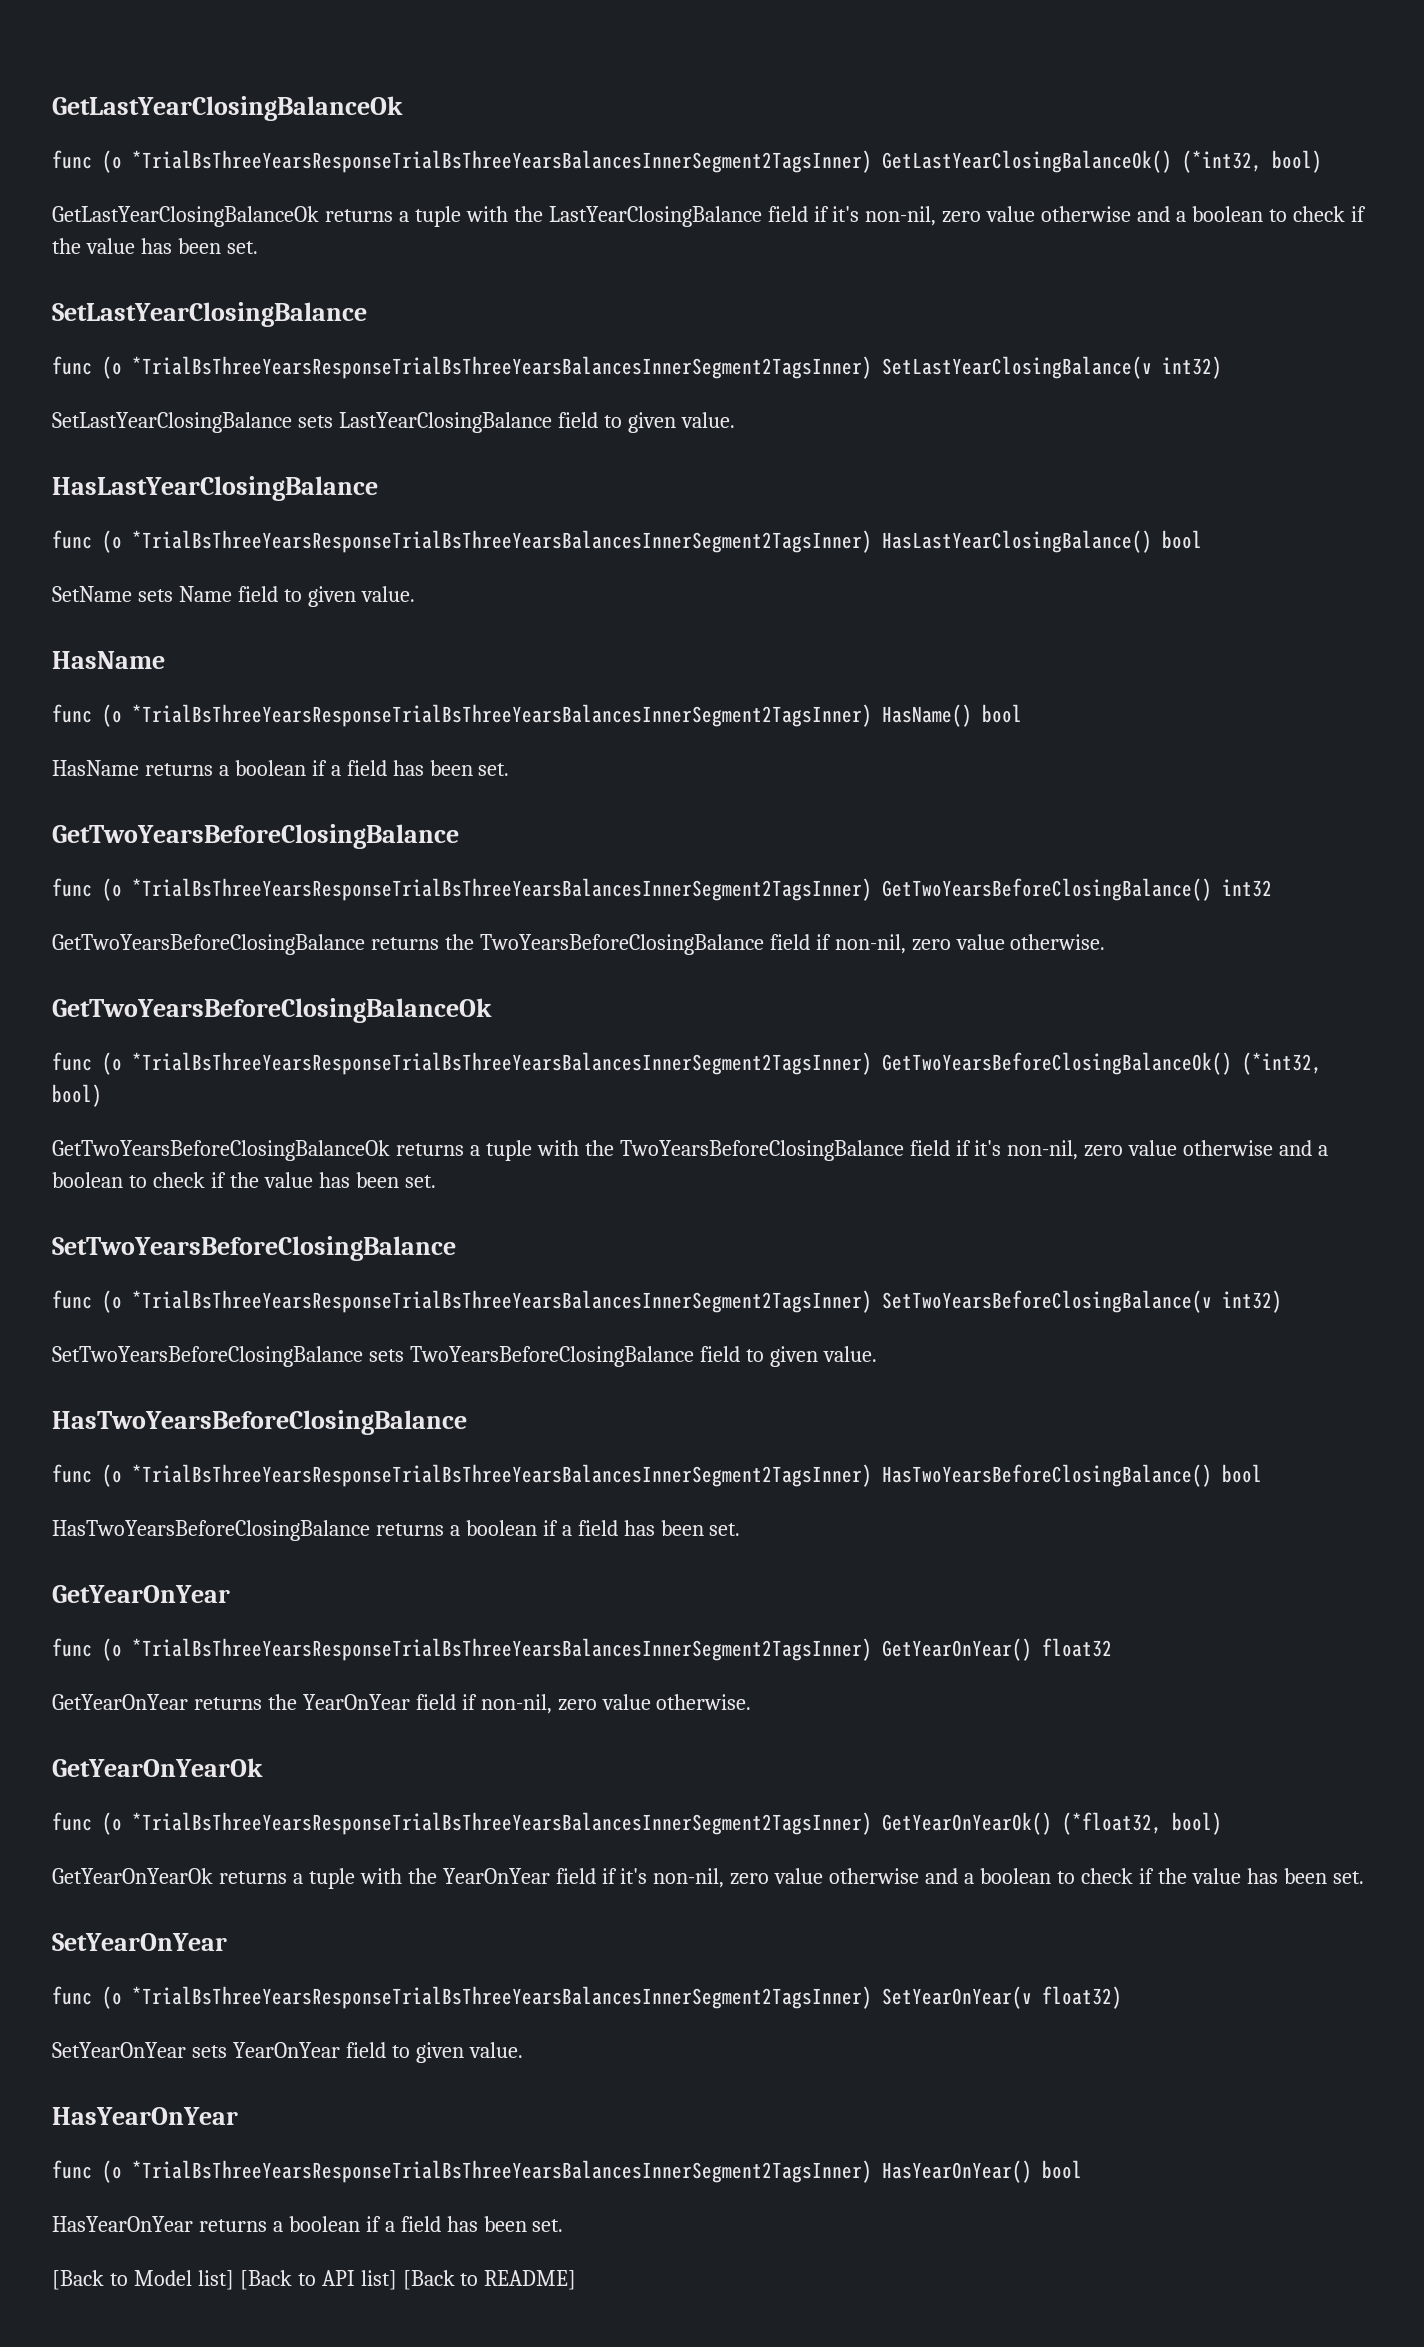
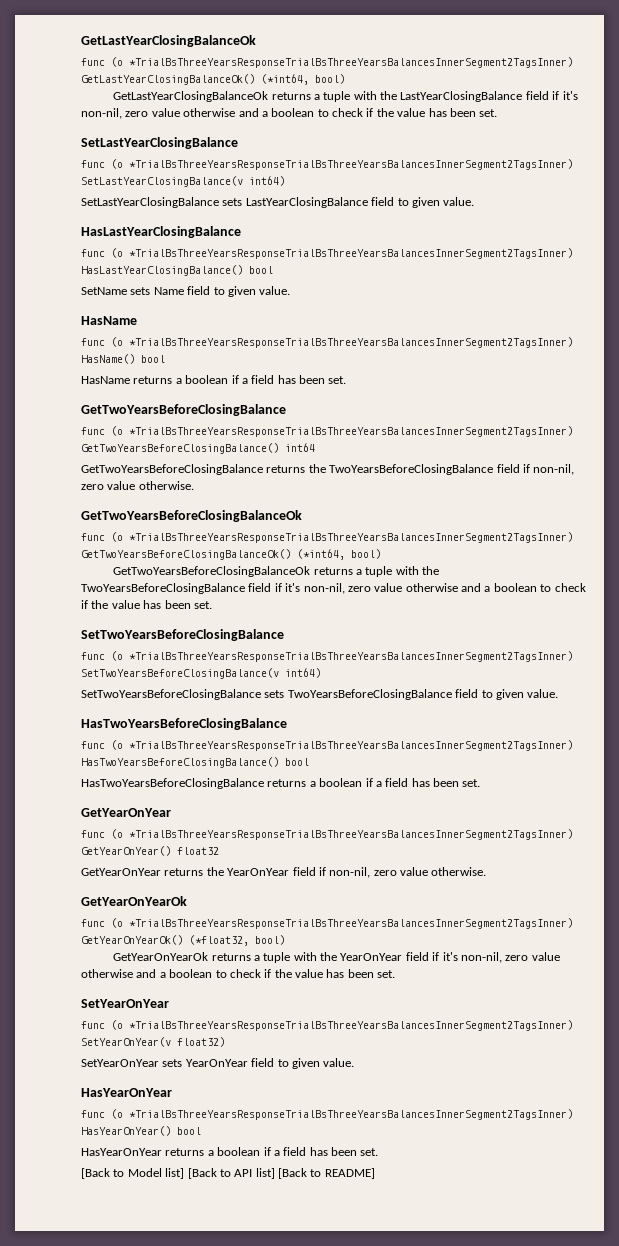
[1182,150,1262,173] (*int32, -> [261,74,309,85] (*int64,
[1162,356,1222,379] int32) -> [249,176,285,186] int64)
[1222,879,1272,897] int32 -> [285,443,315,452] int64
[1242,1052,1322,1075] (*int32, -> [297,549,345,560] (*int64,
[1222,1290,1282,1313] int32) -> [285,668,321,678] int64)

